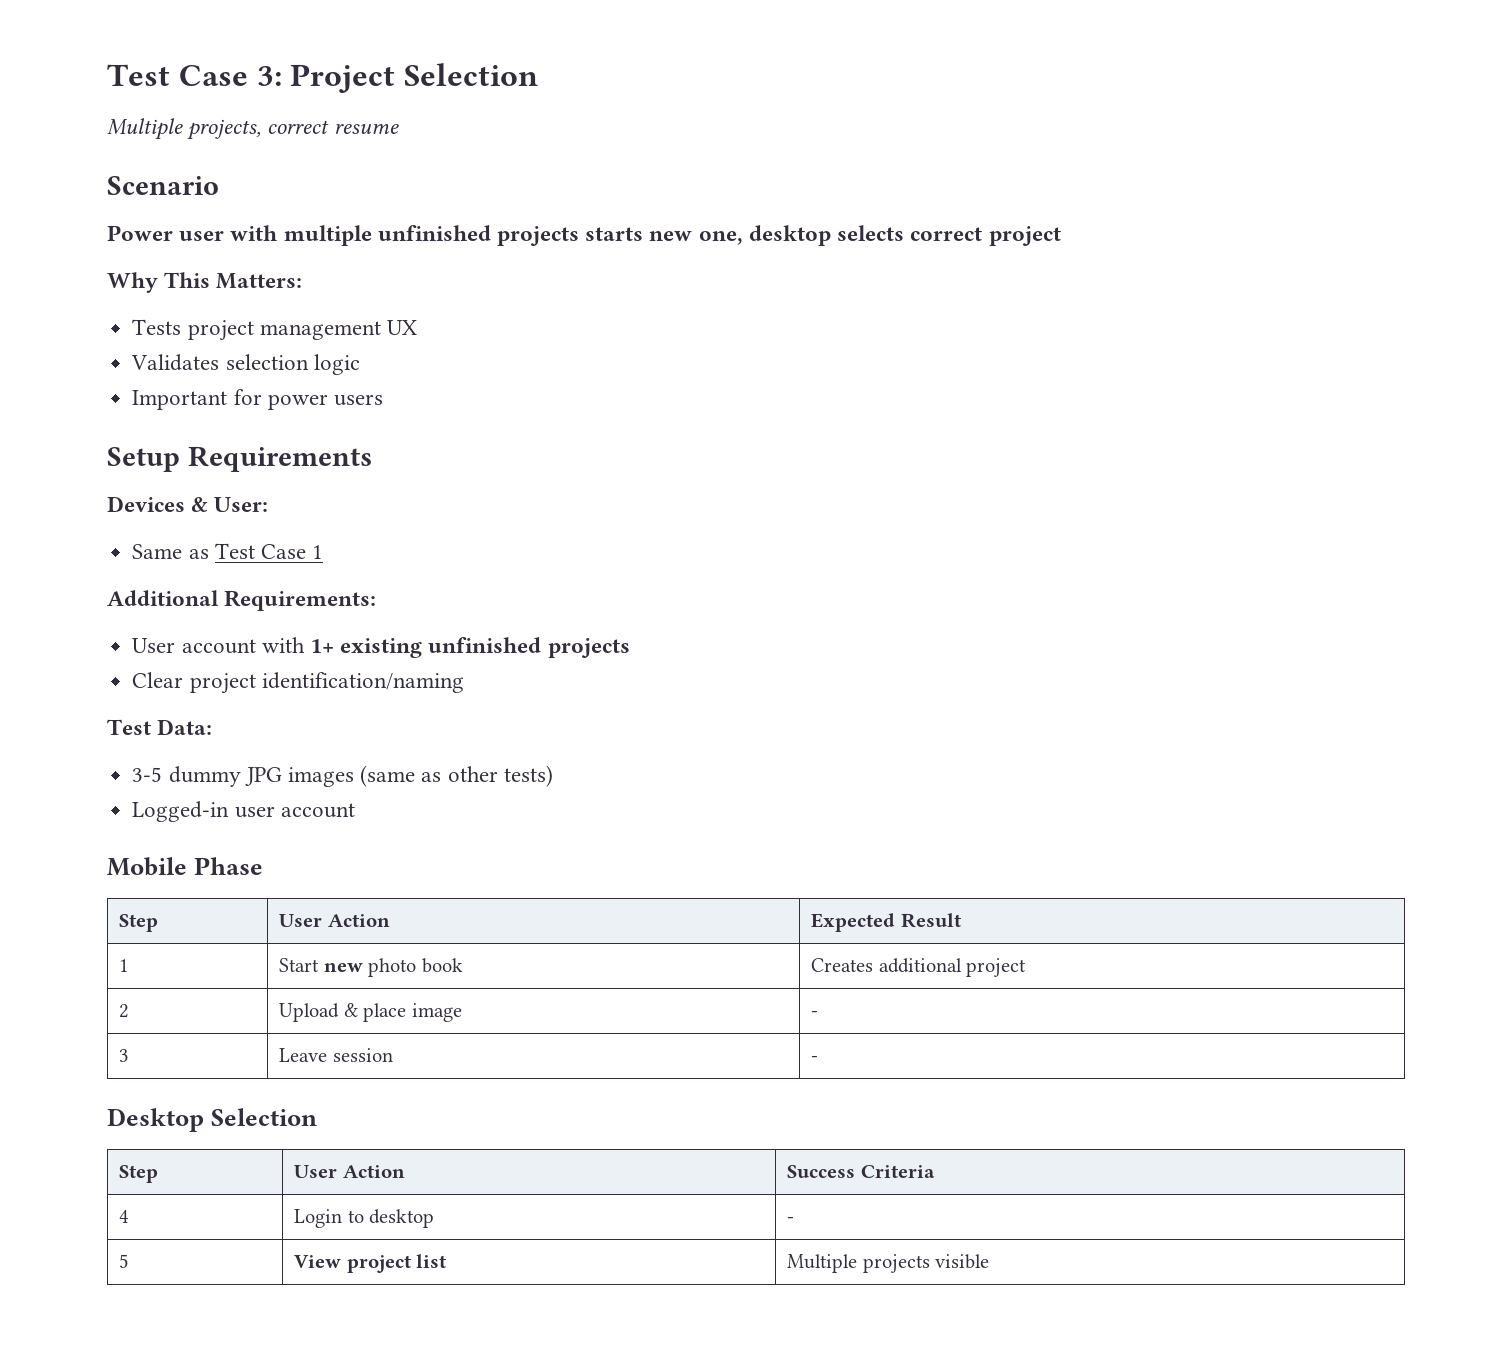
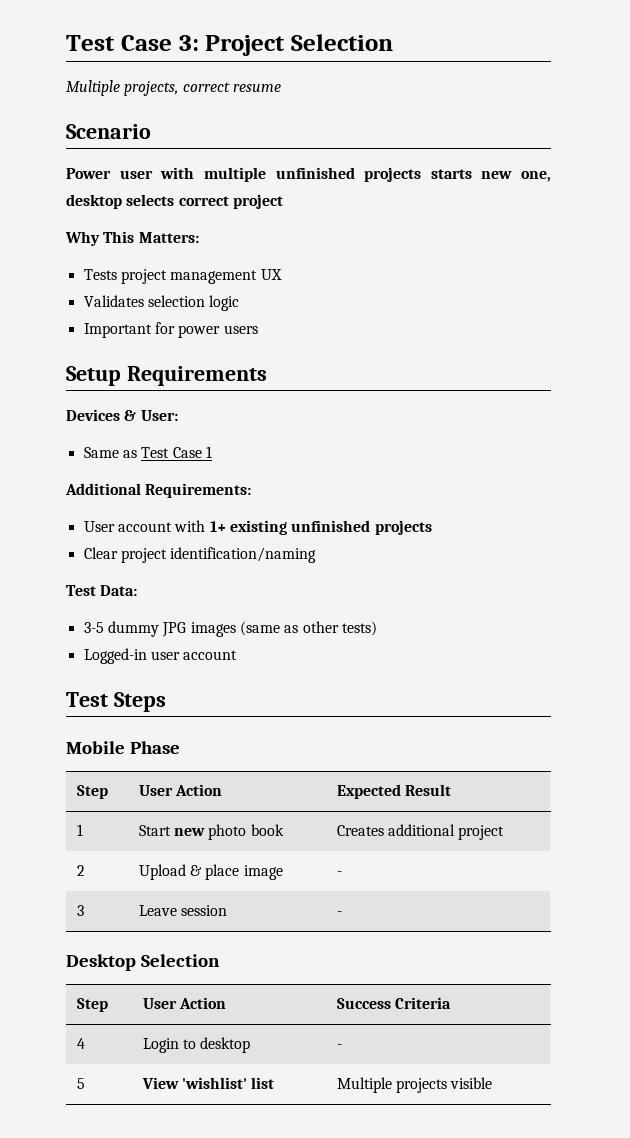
(355, 810) none -> [66,692,166,712] // Test Steps
[346,1255,411,1273] project -> [182,1077,248,1089] 'wishlist'

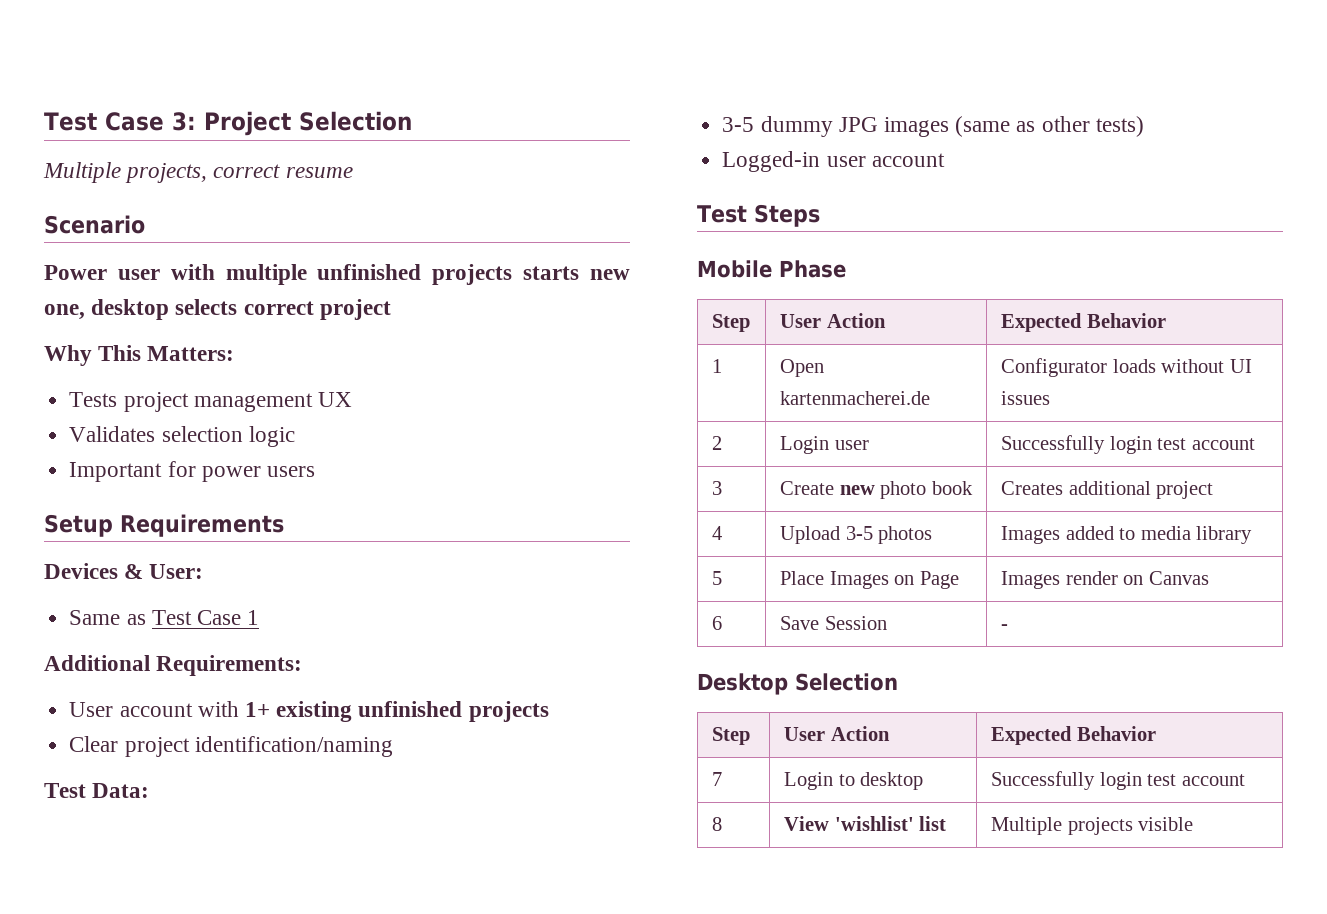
[405,784,452,796] Result -> [1086,313,1166,328] Behavior
[138,825,171,836] Start -> [779,359,824,377] [779,391,930,405] [1000,358,1252,377] [1000,391,1050,405] [711,436,722,450] [779,436,869,454] [1000,435,1255,454] [711,481,722,495] [779,481,834,495] Open kartenmacherei.de | Configurator loads without UI issues // 2 | Login user | Successfully login test account // 3 | Create
[76,865,85,876] 2 -> [711,526,722,540] 4
[190,864,283,880] [336,871,342,876] [76,905,84,916] [138,905,228,916] & place image | - // 3 | Leave session -> [845,526,933,544] [1000,526,1253,544] [711,571,722,585] [779,571,959,589] [1000,571,1209,589] [711,616,722,630] [779,616,887,630] 3-5 photos | Images added to media library // 5 | Place Images on Page | Images render on Canvas // 6 | Save Session
[336,997,452,1009] [76,1038,85,1049] Success Criteria // 4 -> [990,726,1156,745] [711,772,722,786] Expected Behavior // 7
[336,1044,342,1049] [76,1078,85,1089] - // 5 -> [990,771,1245,790] [711,817,722,831] Successfully login test account // 8

